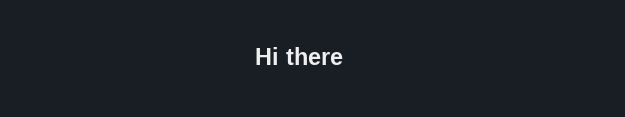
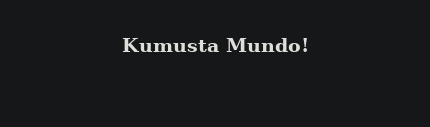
[255,47,343,65] Hi there -> [121,38,309,52] Kumusta Mundo!

